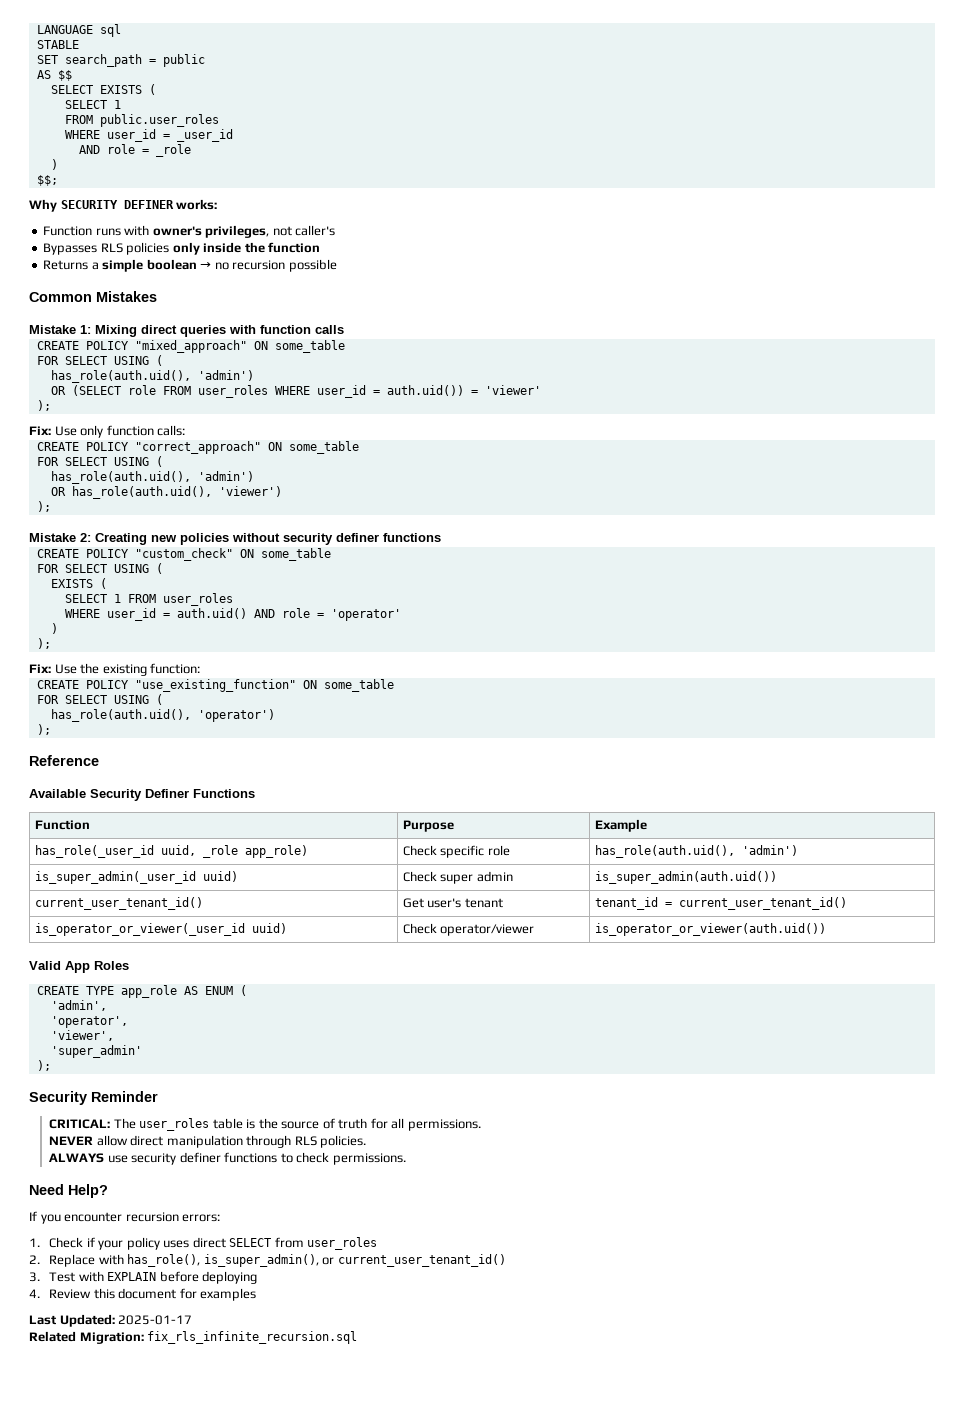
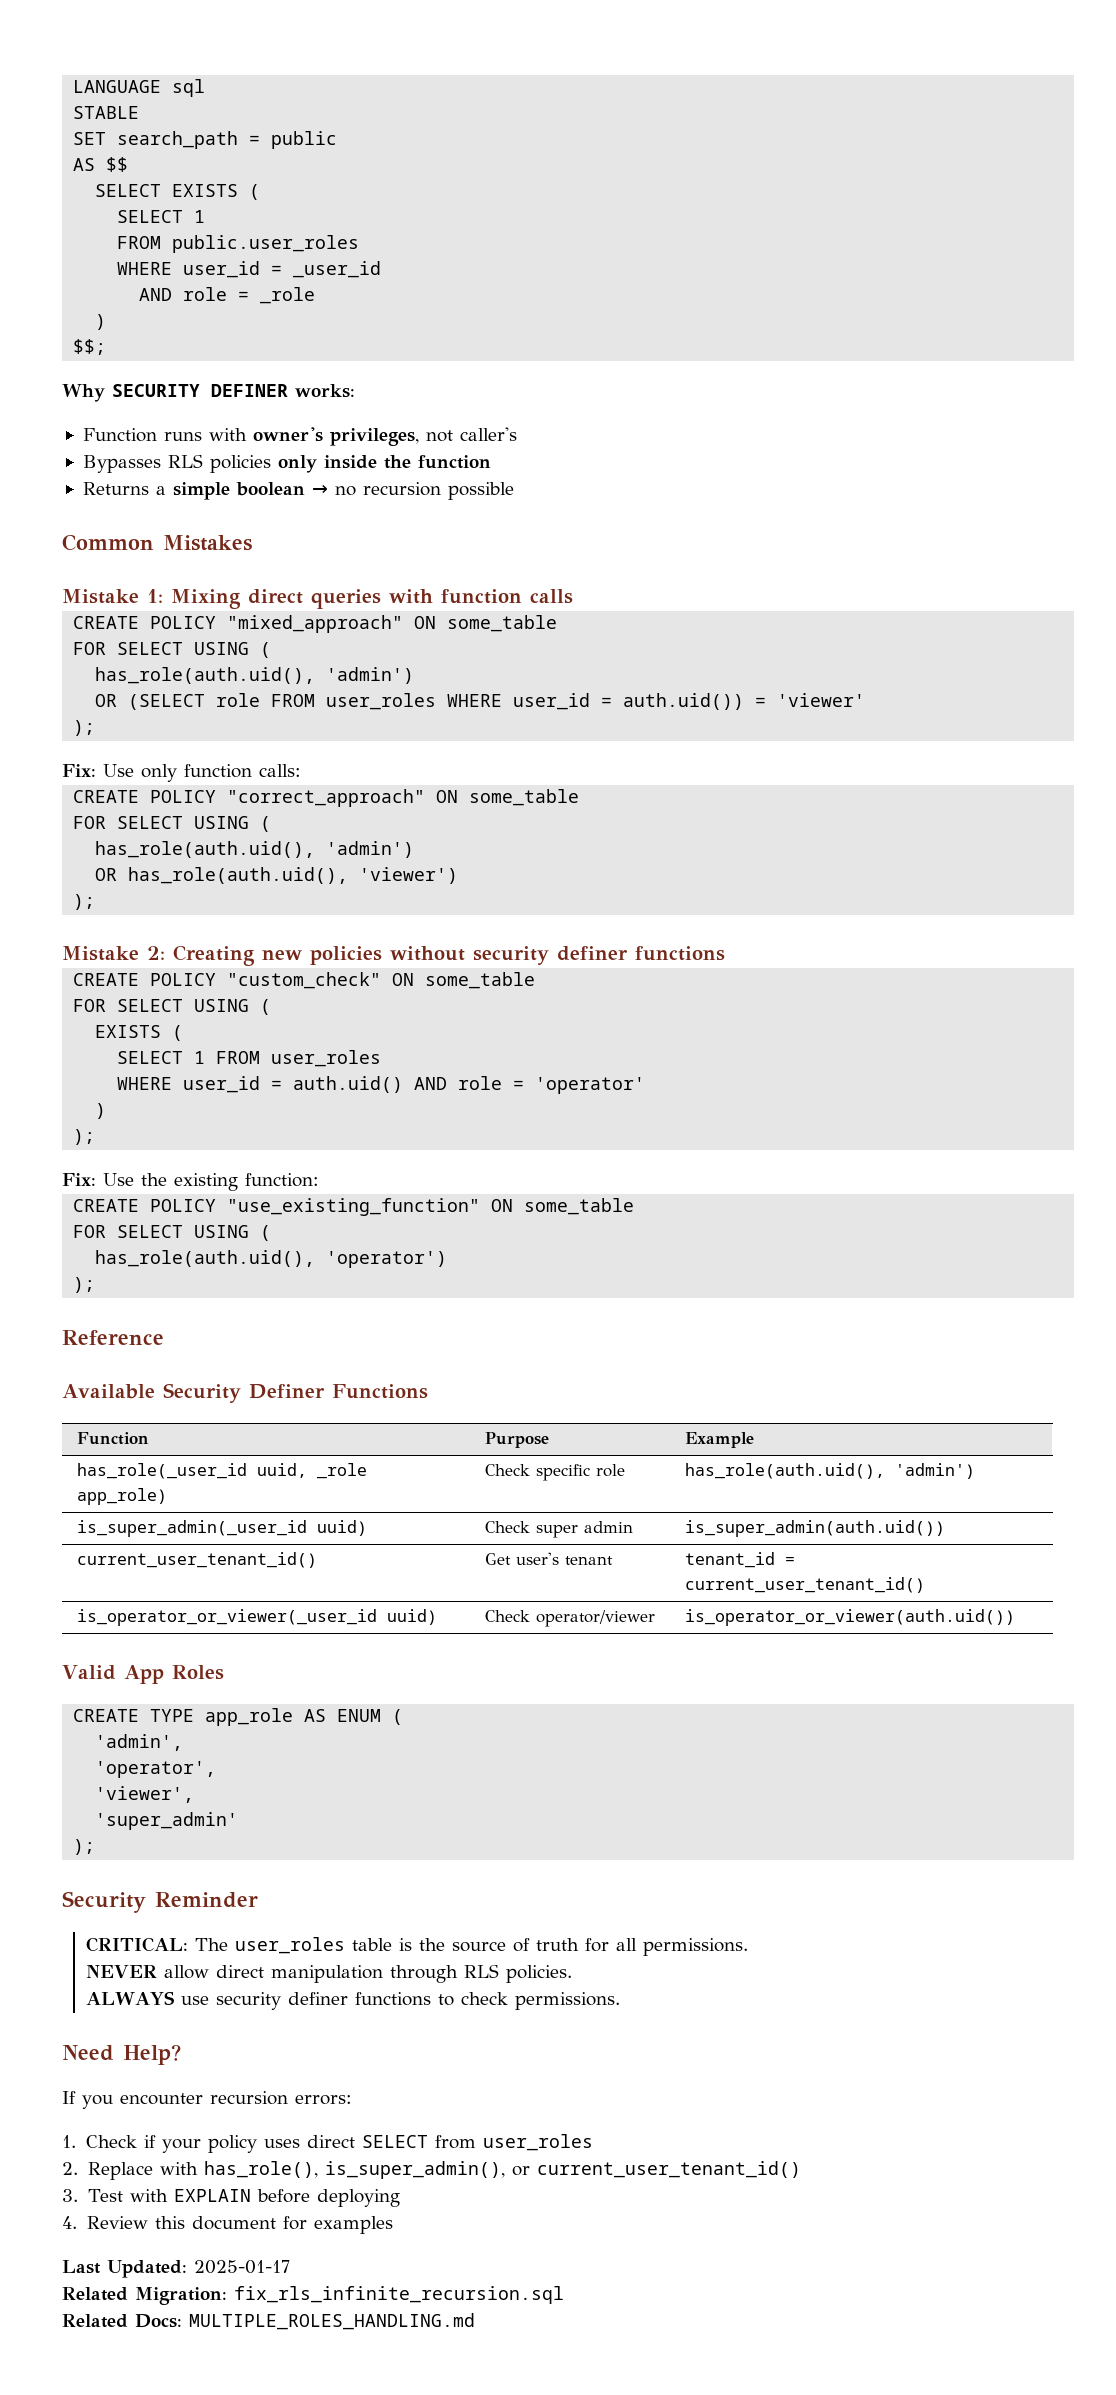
(358, 1337) none -> [62,2313,475,2330] // Related Docs: MULTIPLE_ROLES_HANDLING.md

